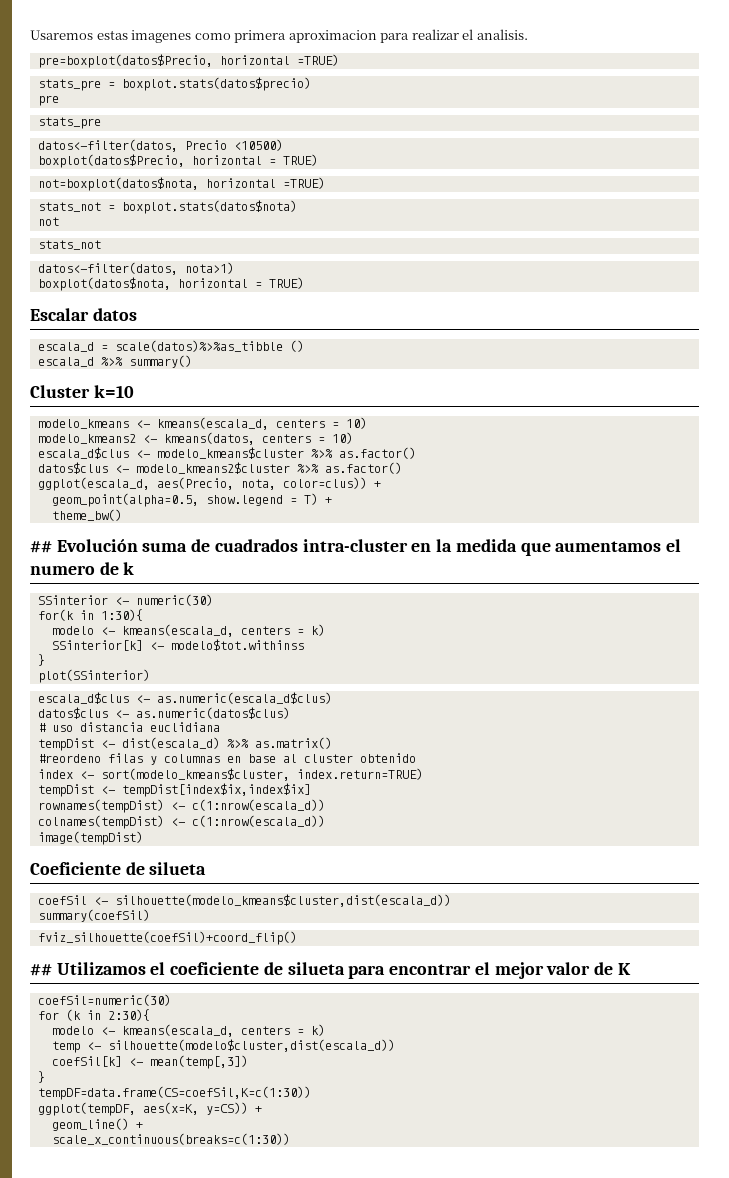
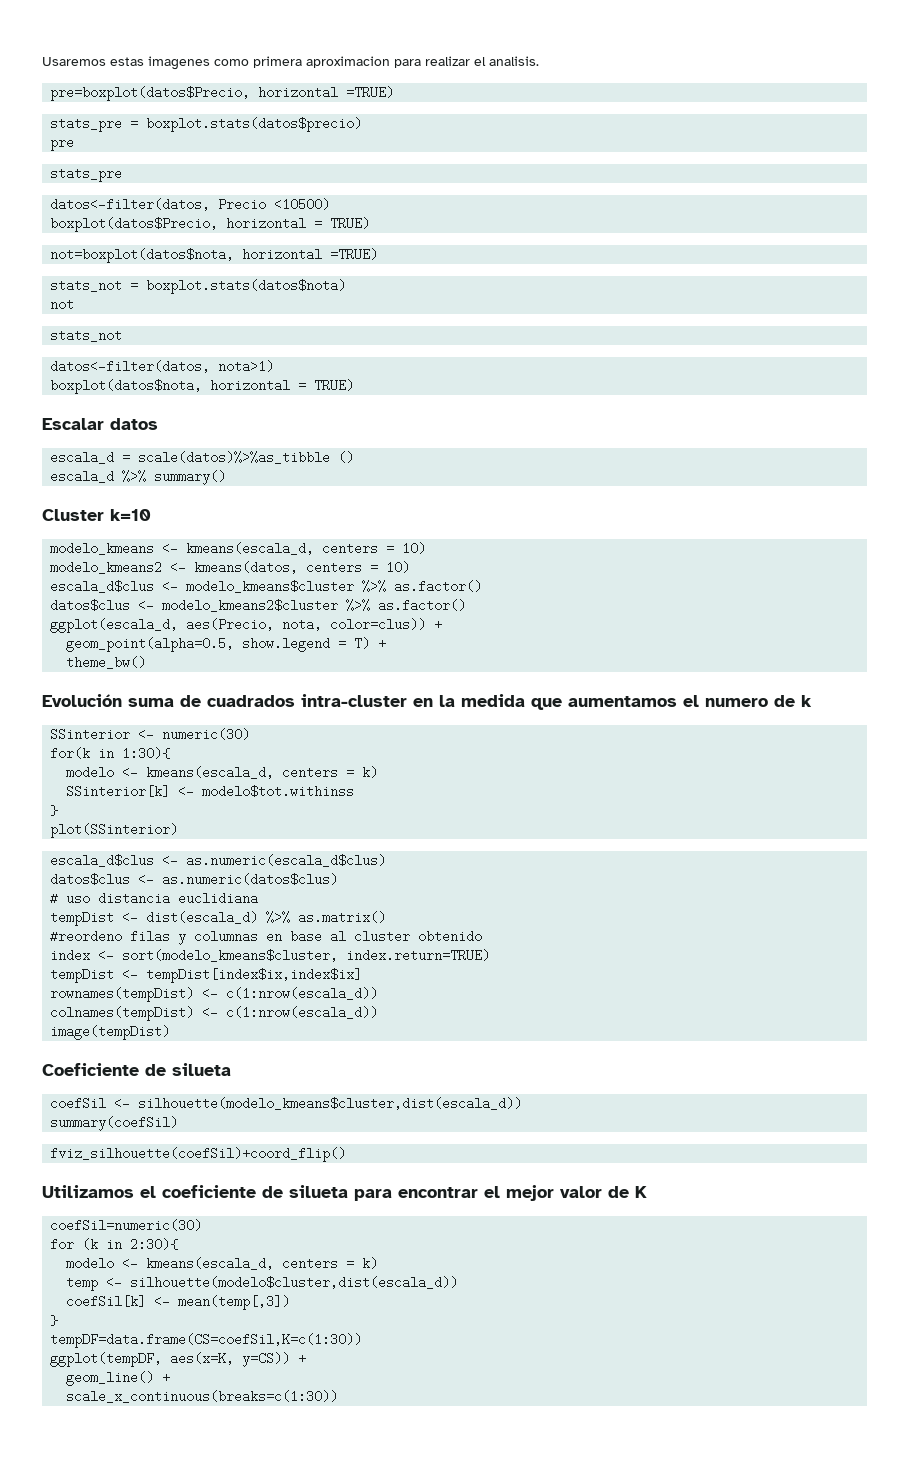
[30,541,52,553] ## -> (147, 662) none
[30,964,52,976] ## -> (347, 1154) none

